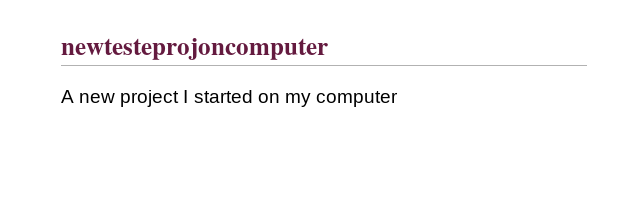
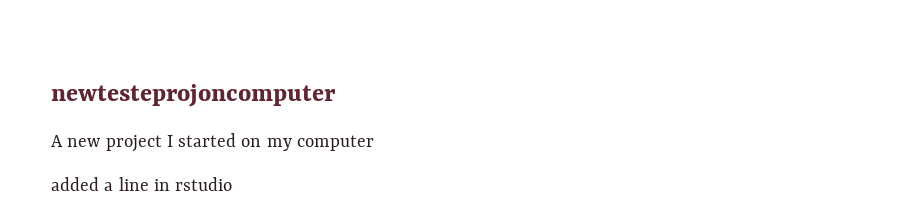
(398, 99) none -> [51,177,233,191] // added a line in rstudio

